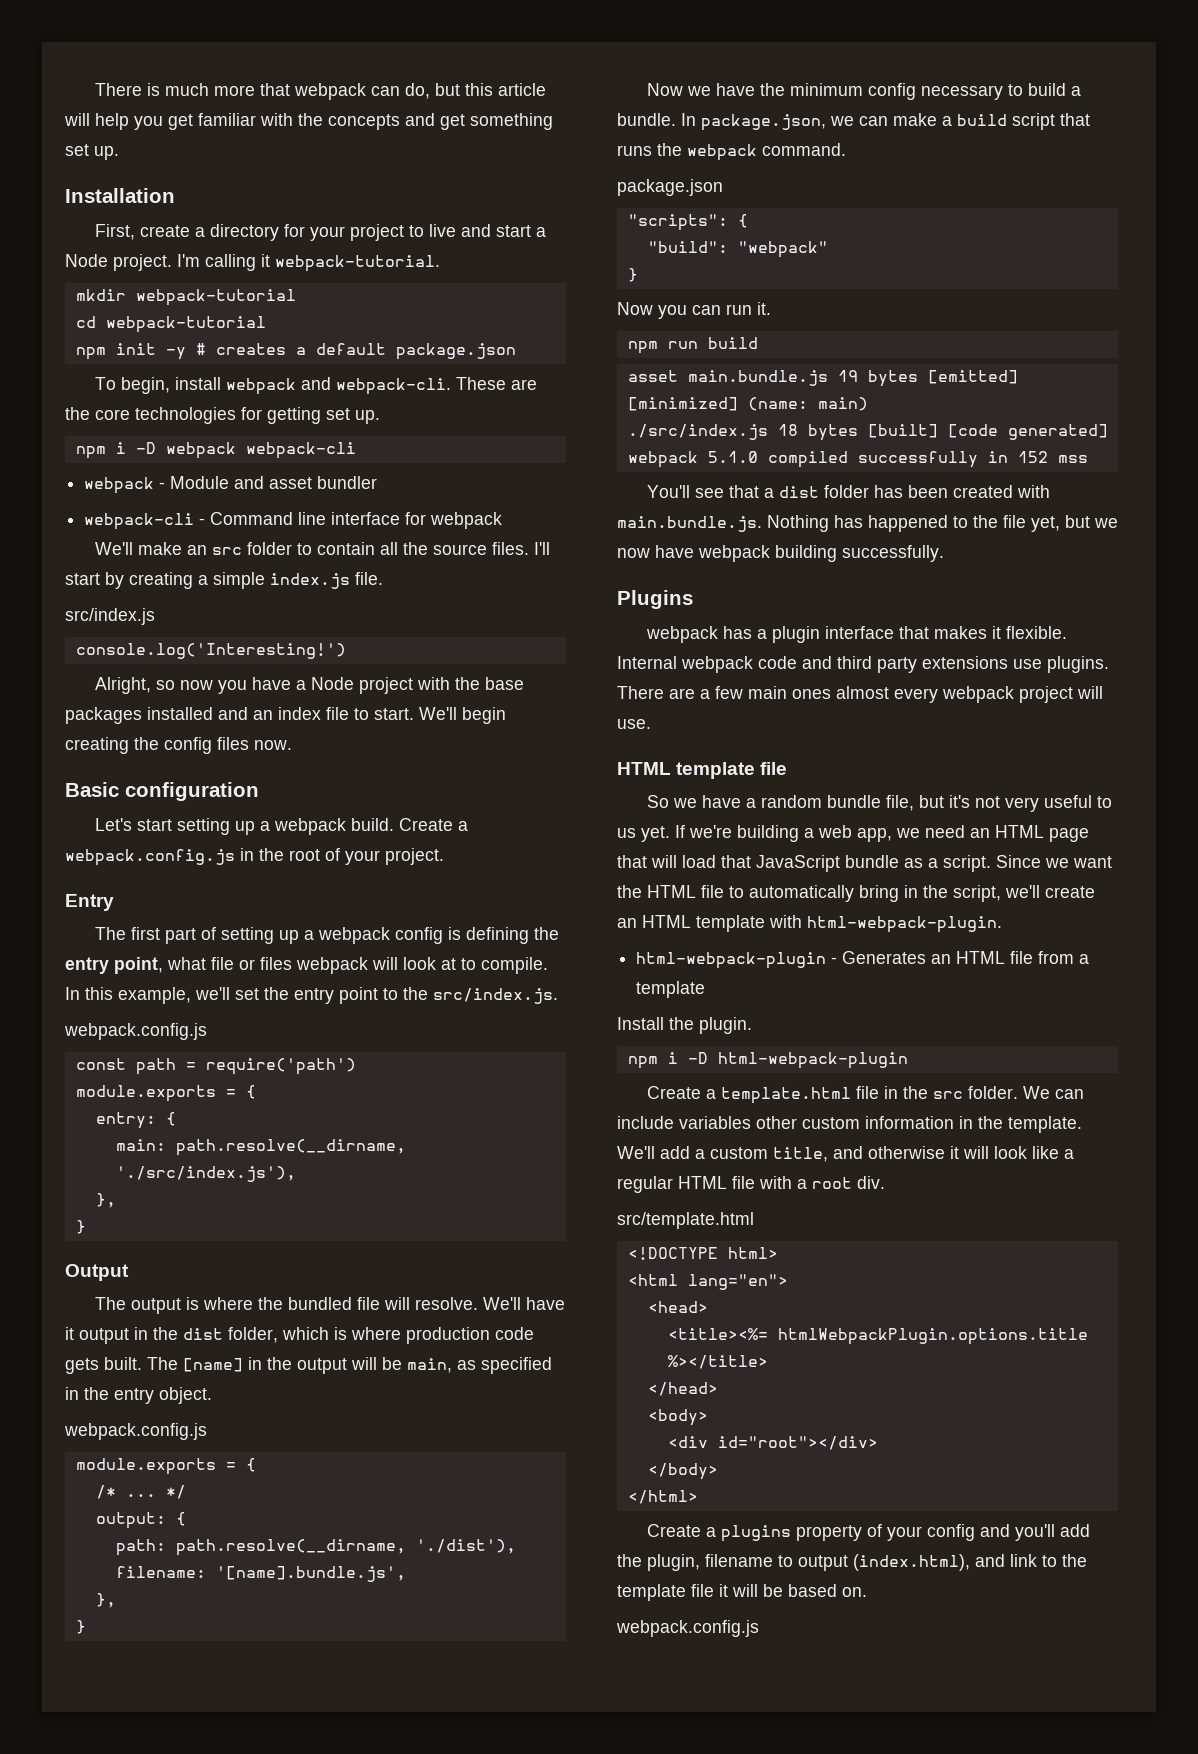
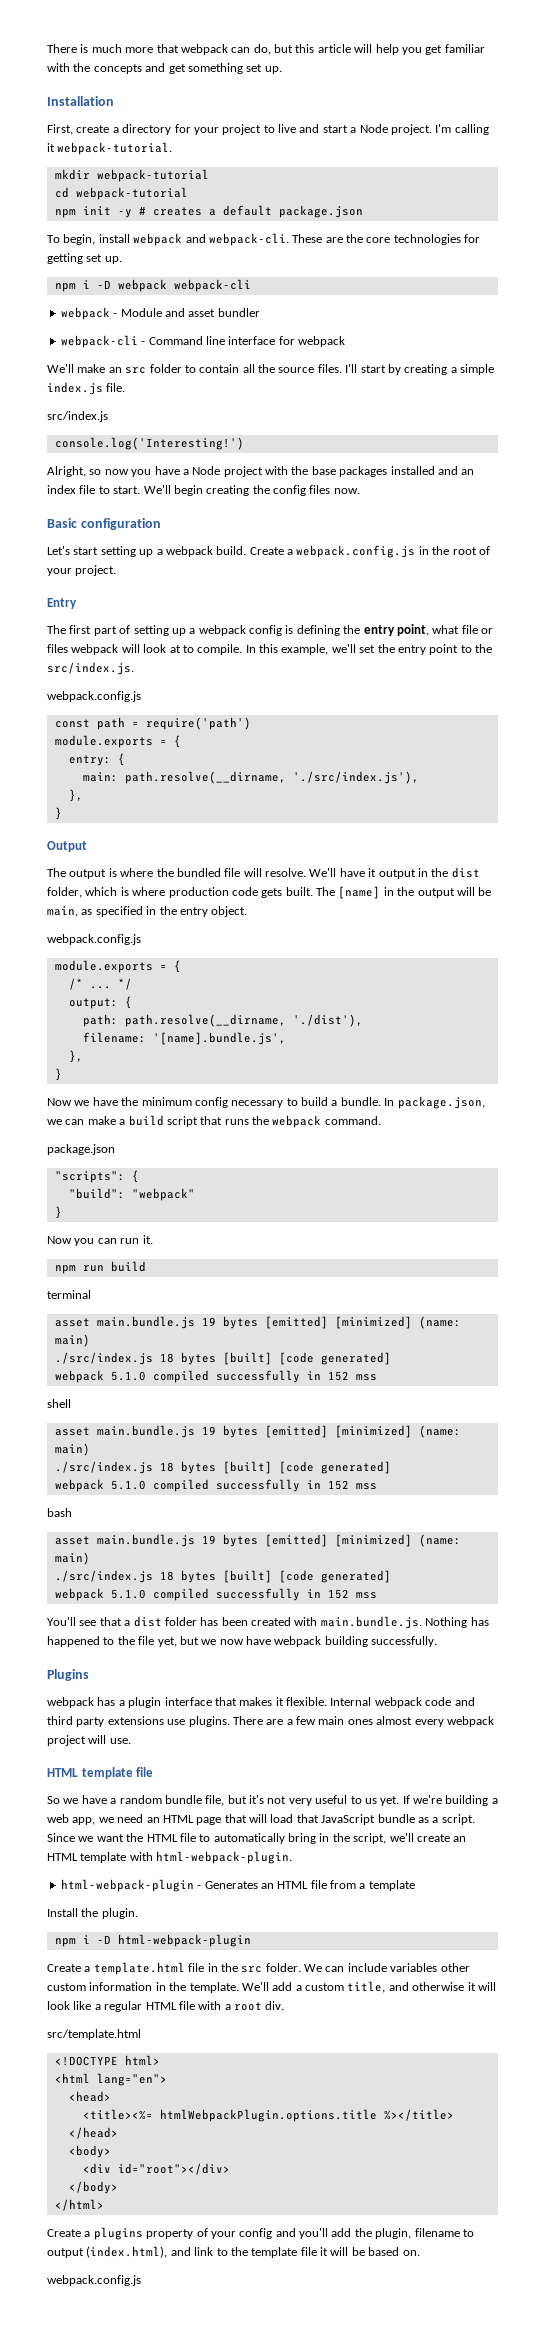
(758, 343) none -> [47,1290,91,1299] [54,1316,461,1329] [54,1334,90,1347] [54,1352,391,1365] [54,1370,377,1383] [47,1399,71,1408] [54,1425,461,1438] [54,1443,90,1456] [54,1461,391,1474] [54,1479,377,1492] [47,1508,72,1517] // terminal // asset main.bundle.js 19 bytes [emitted] [minimized] (name: main) // ./src/index.js 18 bytes [built] [code generated] // webpack 5.1.0 compiled successfully in 152 mss // shell // asset main.bundle.js 19 bytes [emitted] [minimized] (name: main) // ./src/index.js 18 bytes [built] [code generated] // webpack 5.1.0 compiled successfully in 152 mss // bash

